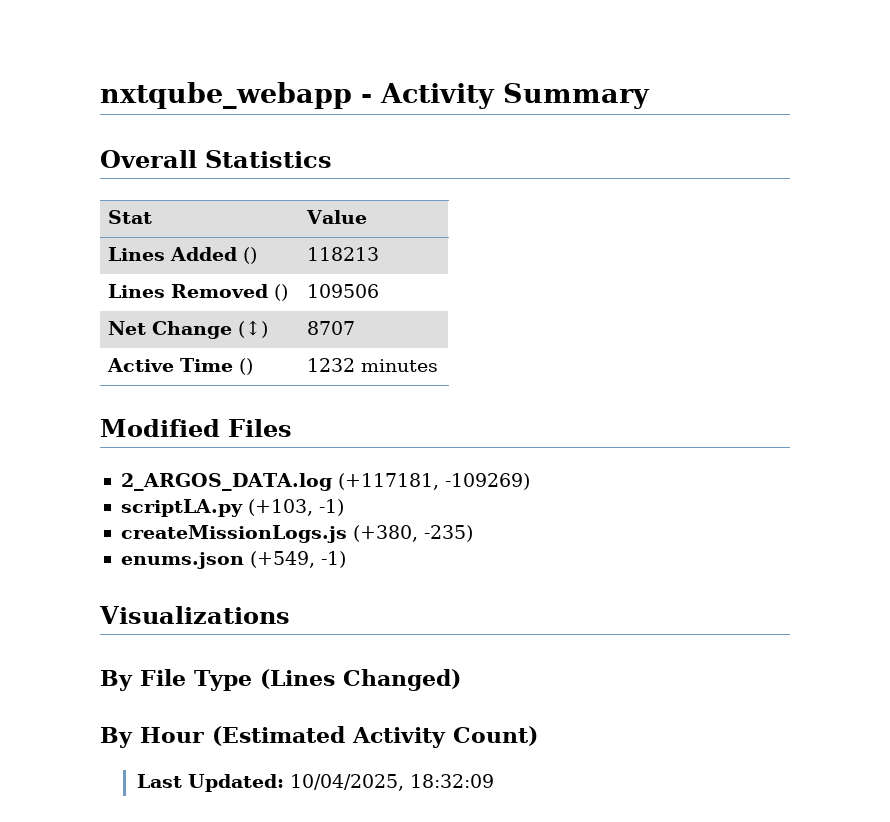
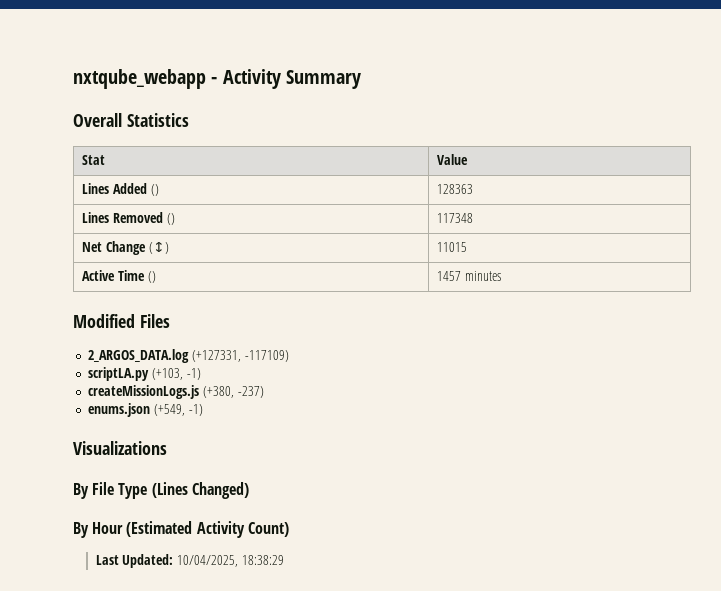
[307,247,380,261] 118213 -> [437,184,474,194] 128363
[307,284,380,298] 109506 -> [437,213,474,223] 117348
[307,321,356,335] 8707 -> [437,242,468,252] 11015
[307,358,356,372] 1232 -> [437,271,462,281] 1457
[337,473,530,490] (+117181, -109269) -> [192,350,289,362] (+127331, -117109)
[423,525,473,542] -235) -> [237,386,264,398] -237)
[409,774,494,788] 18:32:09 -> [242,555,285,565] 18:38:29

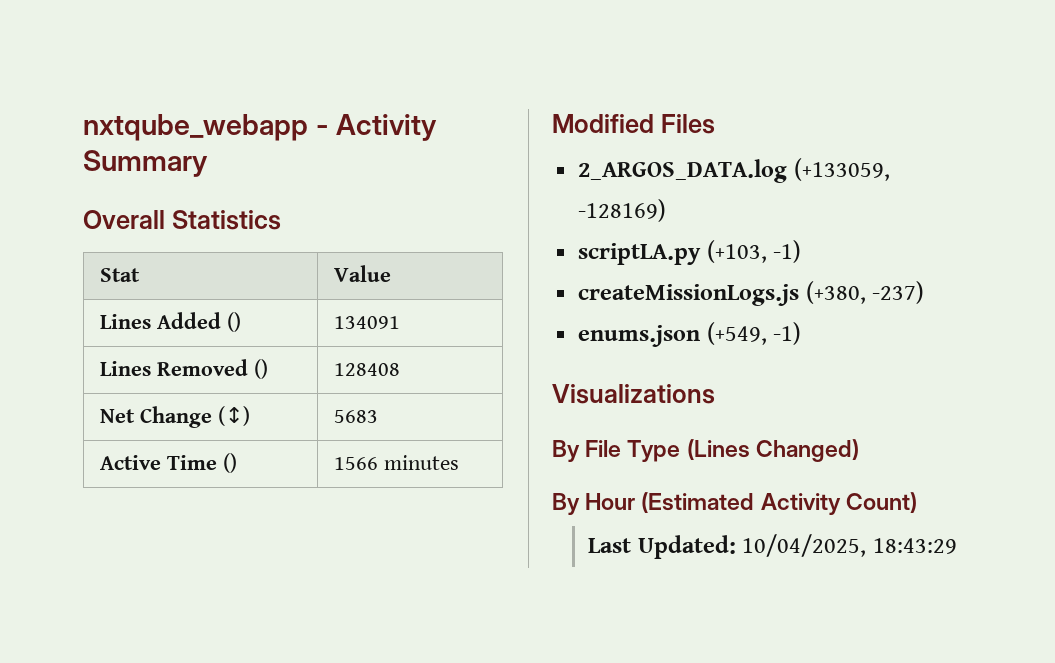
[437,184,474,194] 128363 -> [333,316,400,329] 134091
[437,213,474,223] 117348 -> [333,363,400,376] 128408
[437,242,468,252] 11015 -> [333,410,378,423] 5683
[437,271,462,281] 1457 -> [333,457,378,470] 1566
[192,350,289,362] (+127331, -117109) -> [793,158,890,181] [578,199,667,222] (+133059, -128169)
[242,555,285,565] 18:38:29 -> [872,538,957,554] 18:43:29

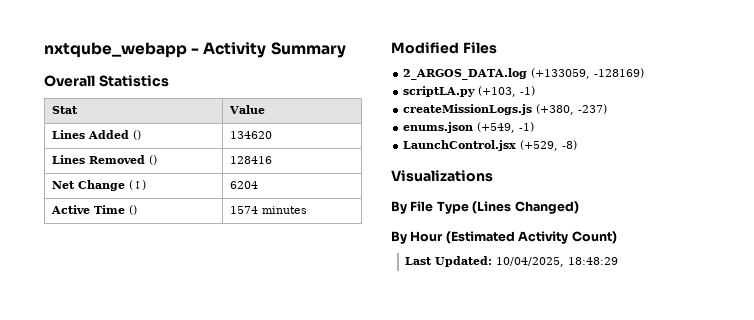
[333,316,400,329] 134091 -> [230,131,273,139] 134620
[333,363,400,376] 128408 -> [230,156,273,164] 128416
[333,410,378,423] 5683 -> [230,181,259,189] 6204
[333,457,378,470] 1566 -> [230,206,259,214] 1574
(802, 333) none -> [403,140,578,151] // LaunchControl.jsx (+529, -8)
[872,538,957,554] 18:43:29 -> [568,257,619,265] 18:48:29

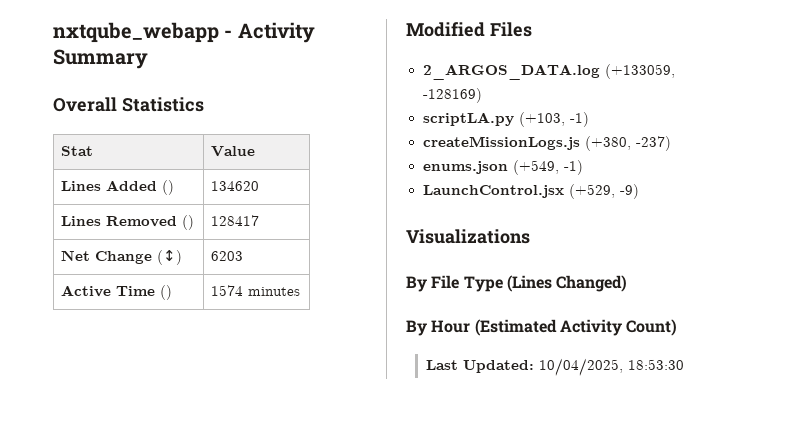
[230,156,273,164] 128416 -> [210,215,259,226] 128417
[230,181,259,189] 6204 -> [210,251,243,261] 6203
[562,140,578,150] -8) -> [619,184,639,199] -9)
[568,257,619,265] 18:48:29 -> [627,359,684,370] 18:53:30

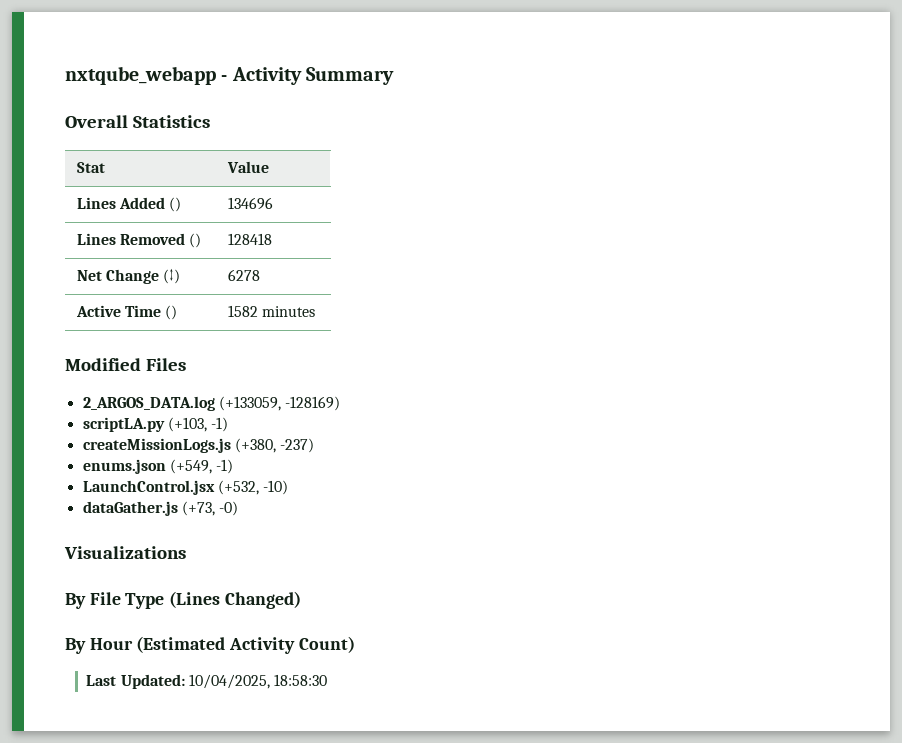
[210,181,259,191] 134620 -> [227,197,273,210] 134696
[210,215,259,226] 128417 -> [227,233,272,245] 128418
[210,251,243,261] 6203 -> [227,269,260,281] 6278
[210,285,243,296] 1574 -> [227,305,258,317] 1582
[568,184,639,199] (+529, -9) -> [217,480,289,495] [82,501,239,516] (+532, -10) // dataGather.js (+73, -0)
[627,359,684,370] 18:53:30 -> [274,674,328,686] 18:58:30

